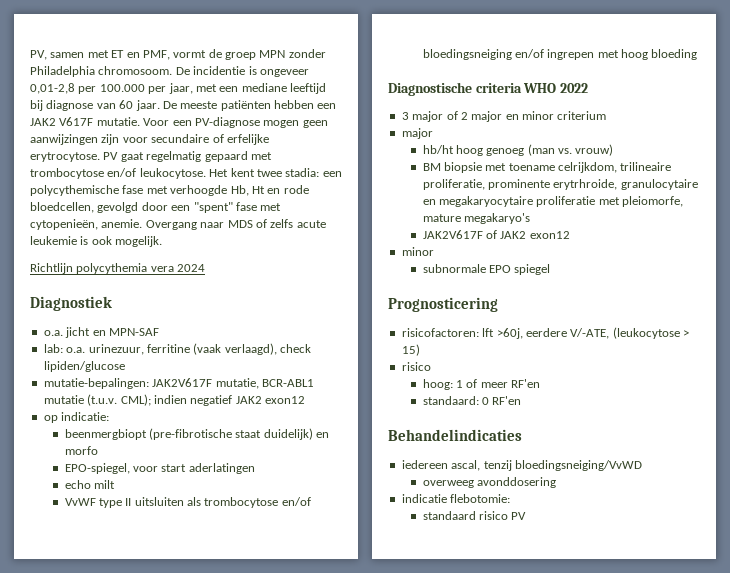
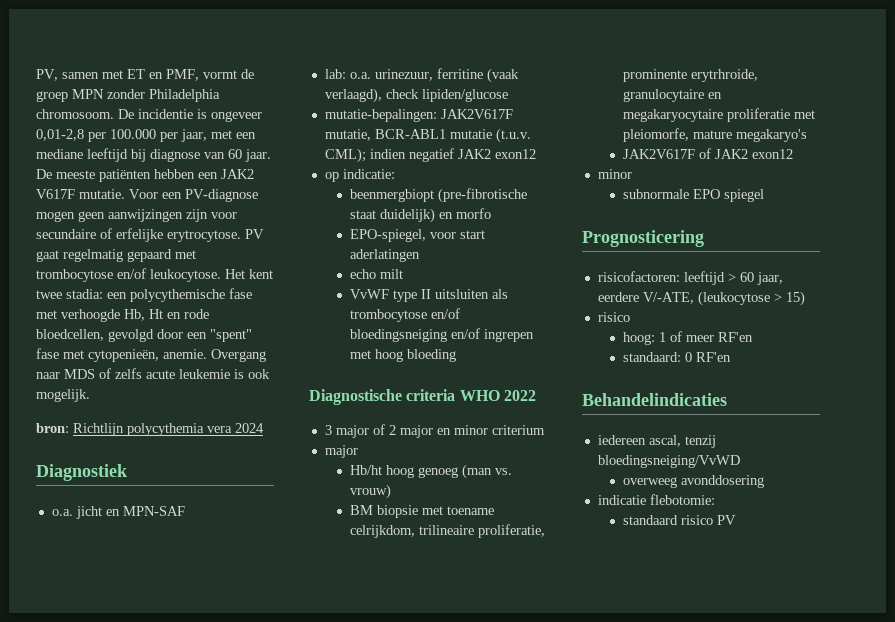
(163, 241) none -> [36,423,69,433] bron:
[422,145,454,154] hb/ht -> [350,465,383,475] Hb/ht
[482,328,523,339] lft >60j, -> [683,271,783,285] leeftijd > 60 jaar,

